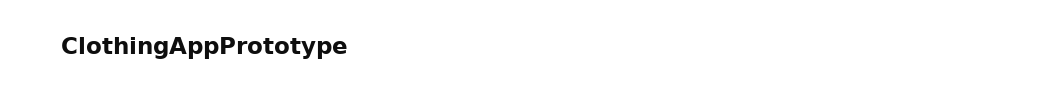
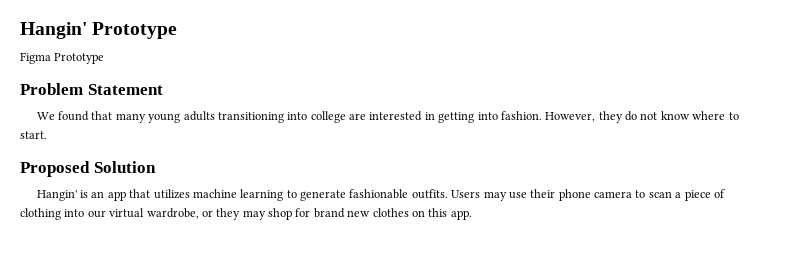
[61,37,348,59] ClothingAppPrototype -> [20,22,178,39] [20,52,105,64] [20,83,163,95] [36,111,739,123] [20,131,47,139] [20,161,156,177] [36,189,725,201] [20,208,472,220] Hangin' Prototype // Figma Prototype // Problem Statement // We found that many young adults transitioning into college are interested in getting into fashion. However, they do not know where to start. // Proposed Solution // Hangin' is an app that utilizes machine learning to generate fashionable outfits. Users may use their phone camera to scan a piece of clothing into our virtual wardrobe, or they may shop for brand new clothes on this app.

